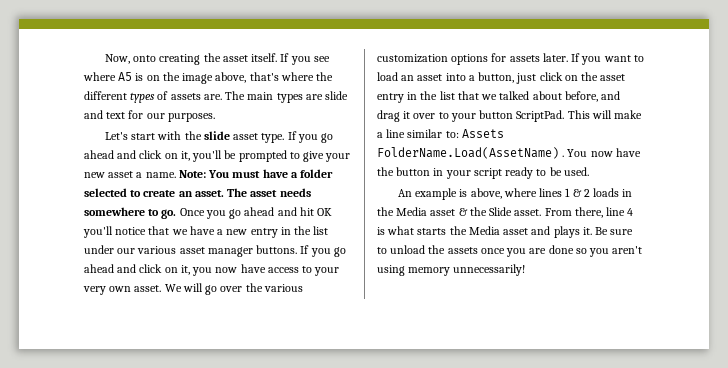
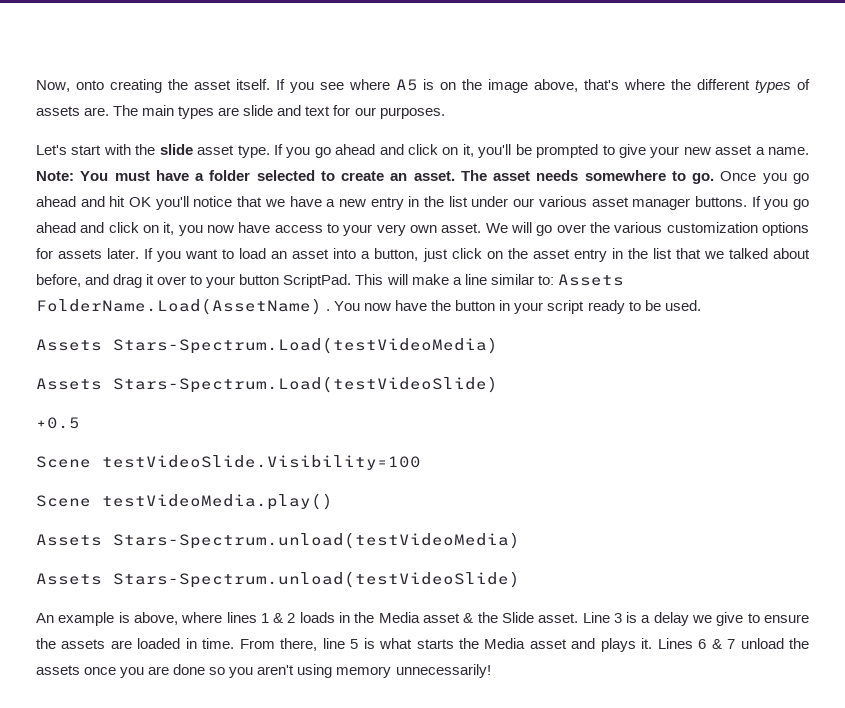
(589, 171) none -> [36,337,498,354] [36,376,498,393] [36,417,80,429] [36,455,421,470] [36,493,333,510] [36,532,520,549] [36,571,520,588] // Assets Stars-Spectrum.Load(testVideoMedia) // Assets Stars-Spectrum.Load(testVideoSlide) // +0.5 // Scene testVideoSlide.Visibility=100 // Scene testVideoMedia.play() // Assets Stars-Spectrum.unload(testVideoMedia) // Assets Stars-Spectrum.unload(testVideoSlide)
(542, 212) none -> [582,612,809,626] [36,638,235,649] Line 3 is a delay we give to ensure the assets are loaded in time.
[627,208,634,216] 4 -> [350,639,359,649] 5
[595,227,634,235] [377,247,387,254] Be sure to -> [657,638,736,649] Lines 6 & 7

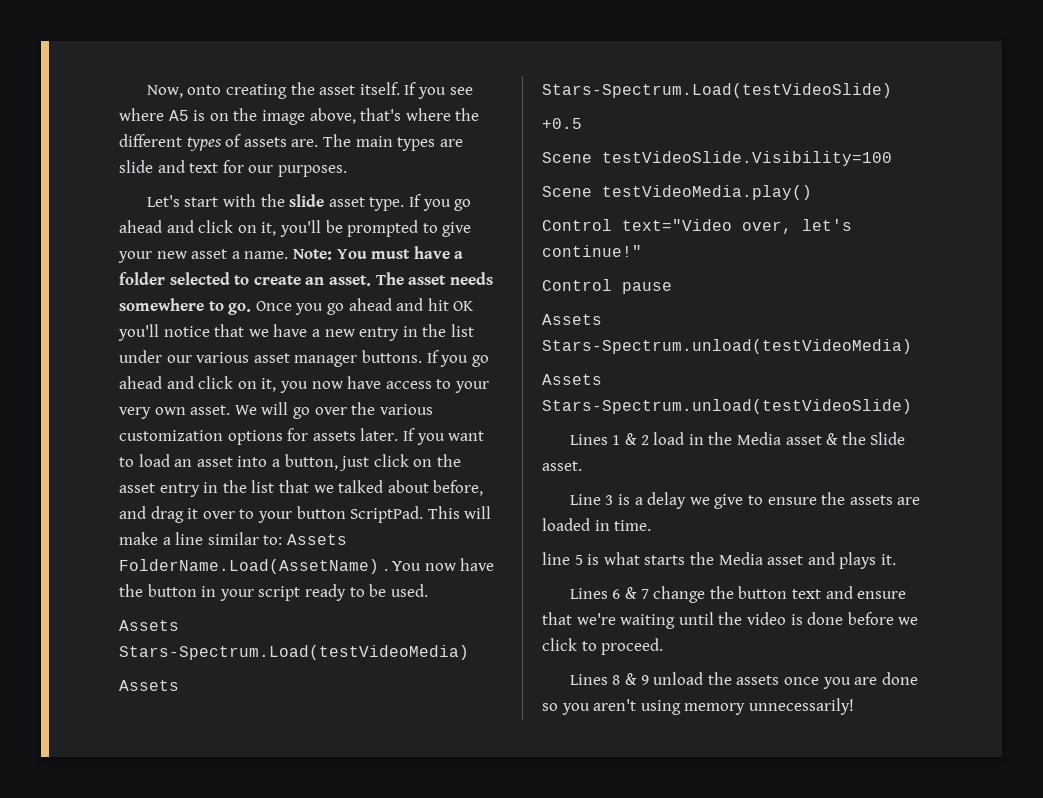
[36,532,520,549] [36,571,520,588] [36,612,257,626] Assets Stars-Spectrum.unload(testVideoMedia) // Assets Stars-Spectrum.unload(testVideoSlide) // An example is above, where lines -> [542,219,852,234] [542,245,642,257] [542,279,672,294] [542,314,602,325] [542,339,912,354] [542,374,602,385] [542,399,912,414] [569,434,608,445] Control text="Video over, let's continue!" // Control pause // Assets Stars-Spectrum.unload(testVideoMedia) // Assets Stars-Spectrum.unload(testVideoSlide) // Lines
[299,612,335,623] loads -> [653,432,685,445] load
(579, 618) none -> (582, 466) //
[239,638,318,651] From there, -> (652, 525) //
(653, 643) none -> (896, 559) //
(736, 644) none -> [653,586,907,603] [542,612,919,629] [542,638,664,655] [569,673,649,685] change the button text and ensure that we're waiting until the video is done before we click to proceed. // Lines 8 & 9

